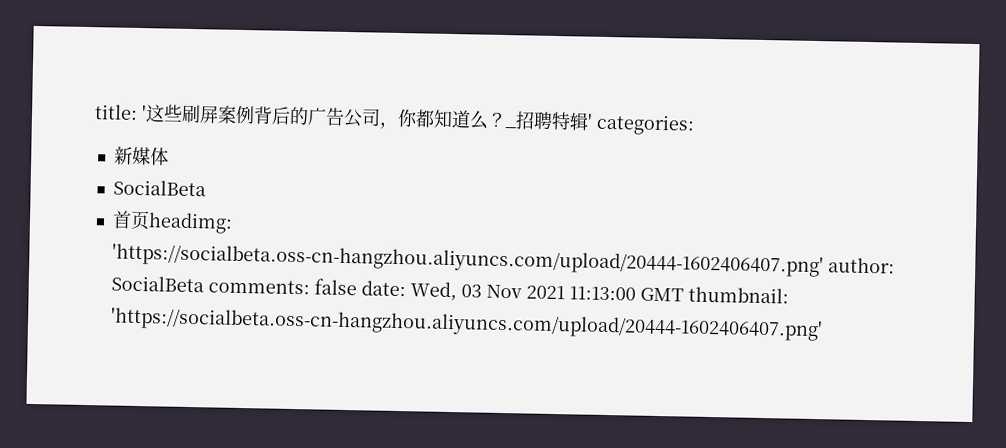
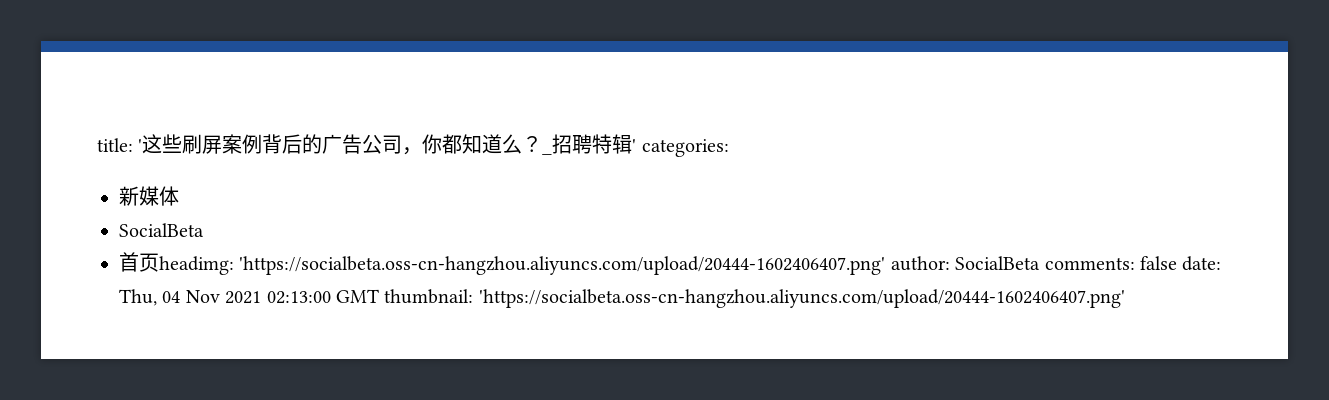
[409,281,482,302] Wed, 03 -> [119,289,181,306] Thu, 04
[568,286,636,301] 11:13:00 -> [266,291,331,304] 02:13:00

